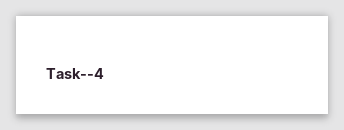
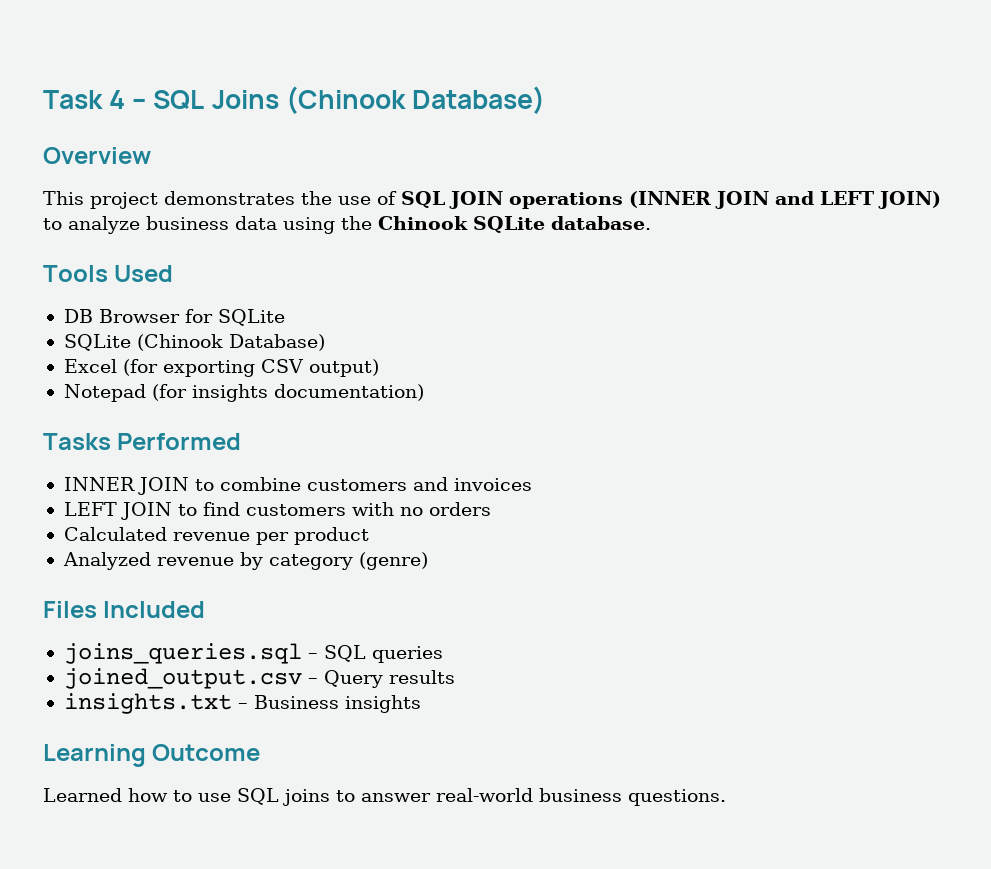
[46,68,104,79] Task--4 -> [43,86,545,115] [43,147,151,164] [43,191,941,209] [43,216,651,234] [43,265,174,282] [63,309,285,326] [63,334,325,351] [63,359,379,377] [63,384,424,402] [43,433,242,450] [63,477,532,495] [63,502,491,520] [63,527,369,545] [62,552,428,570] [43,601,206,618] [63,643,443,664] [63,668,455,689] [63,693,421,714] [43,744,261,767] [43,788,726,806] Task 4 – SQL Joins (Chinook Database) // Overview // This project demonstrates the use of SQL JOIN operations (INNER JOIN and LEFT JOIN) to analyze business data using the Chinook SQLite database. // Tools Used // DB Browser for SQLite // SQLite (Chinook Database) // Excel (for exporting CSV output) // Notepad (for insights documentation) // Tasks Performed // INNER JOIN to combine customers and invoices // LEFT JOIN to find customers with no orders // Calculated revenue per product // Analyzed revenue by category (genre) // Files Included // joins_queries.sql – SQL queries // joined_output.csv – Query results // insights.txt – Business insights // Learning Outcome // Learned how to use SQL joins to answer real-world business questions.

